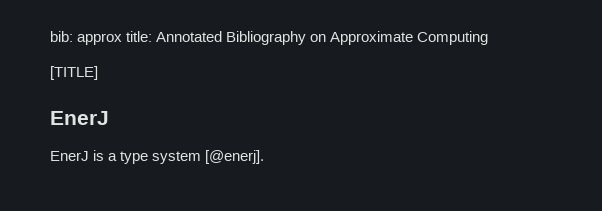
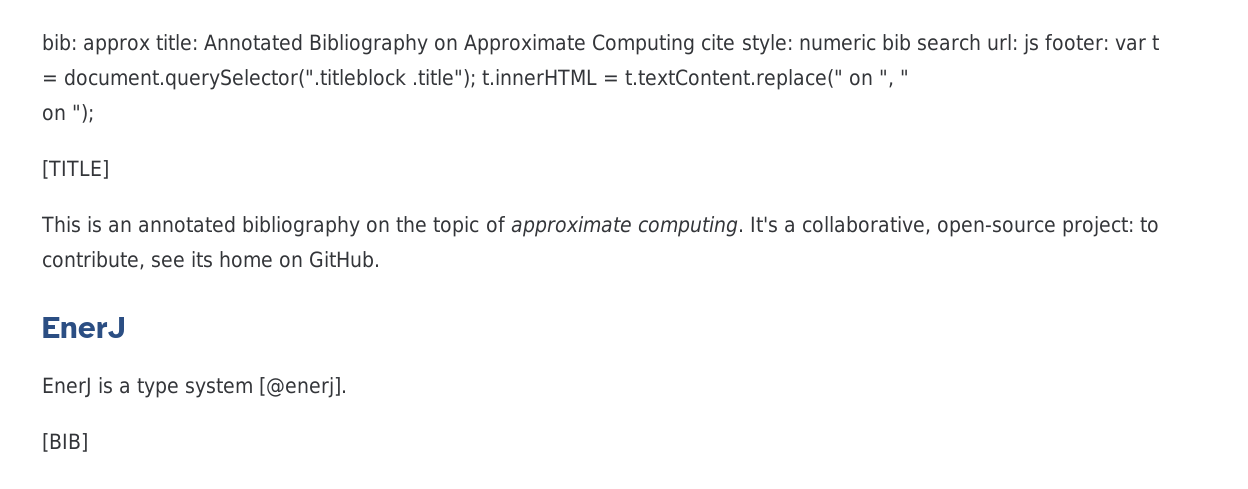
[50,66,98,80] // [TITLE] -> [701,34,1159,55] [42,69,909,90] [42,104,94,123] [42,160,109,179] [41,216,1159,237] [42,251,380,270] cite style: numeric bib search url: js footer: var t = document.querySelector(".titleblock .title"); t.innerHTML = t.textContent.replace(" on ", " // on "); // [TITLE] // This is an annotated bibliography on the topic of approximate computing. It's a collaborative, open-source project: to contribute, see its home on GitHub.
(265, 157) none -> [42,433,88,452] // [BIB]

